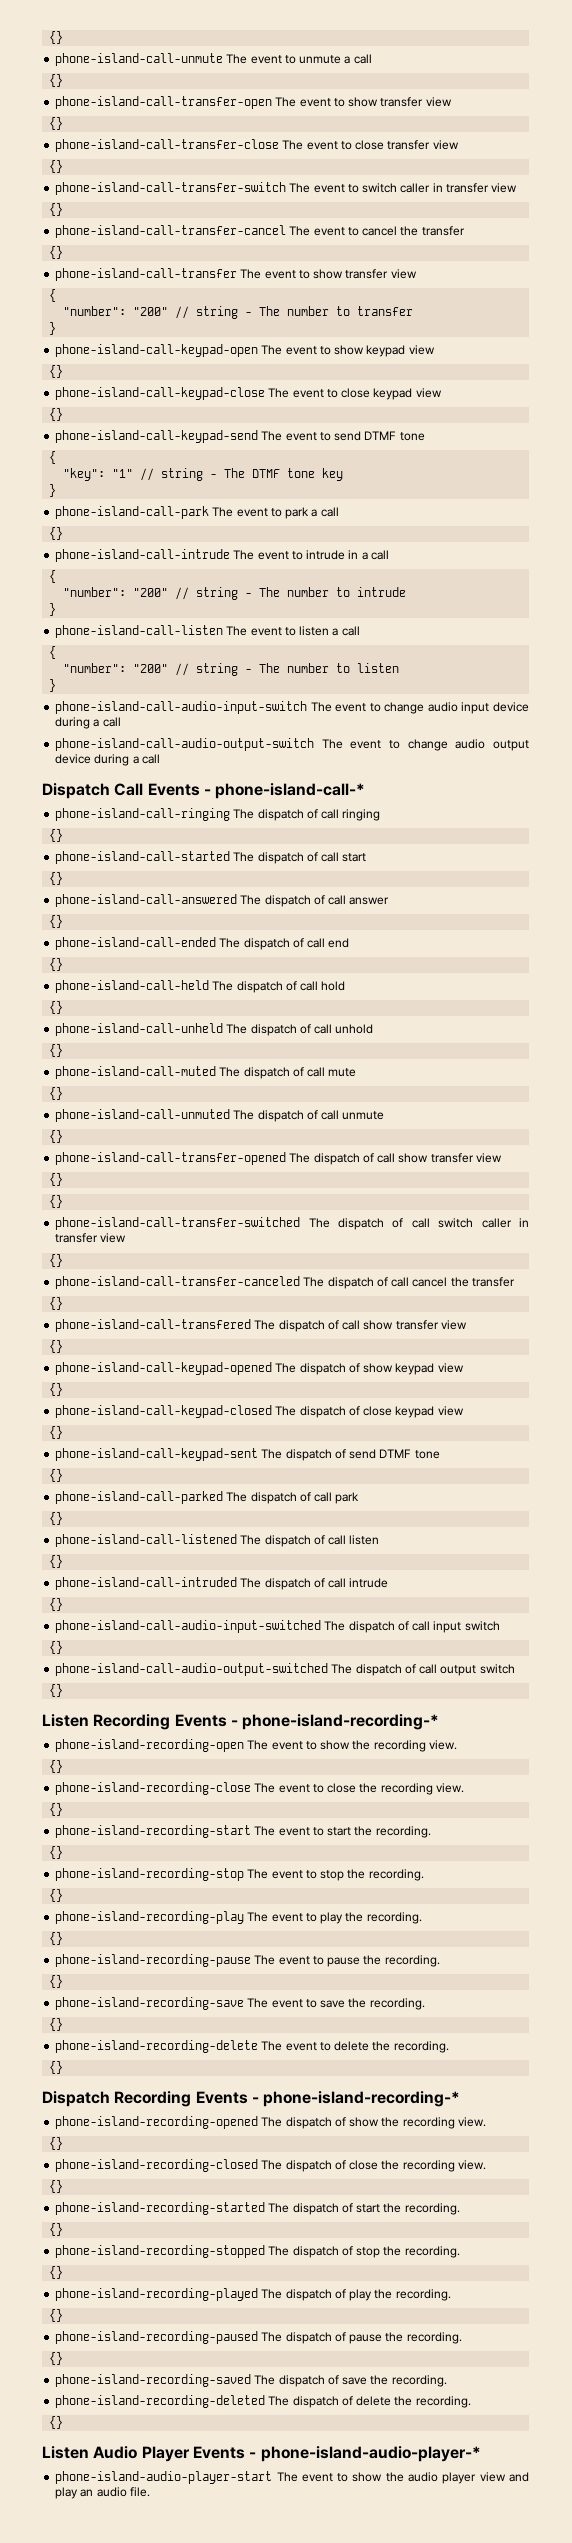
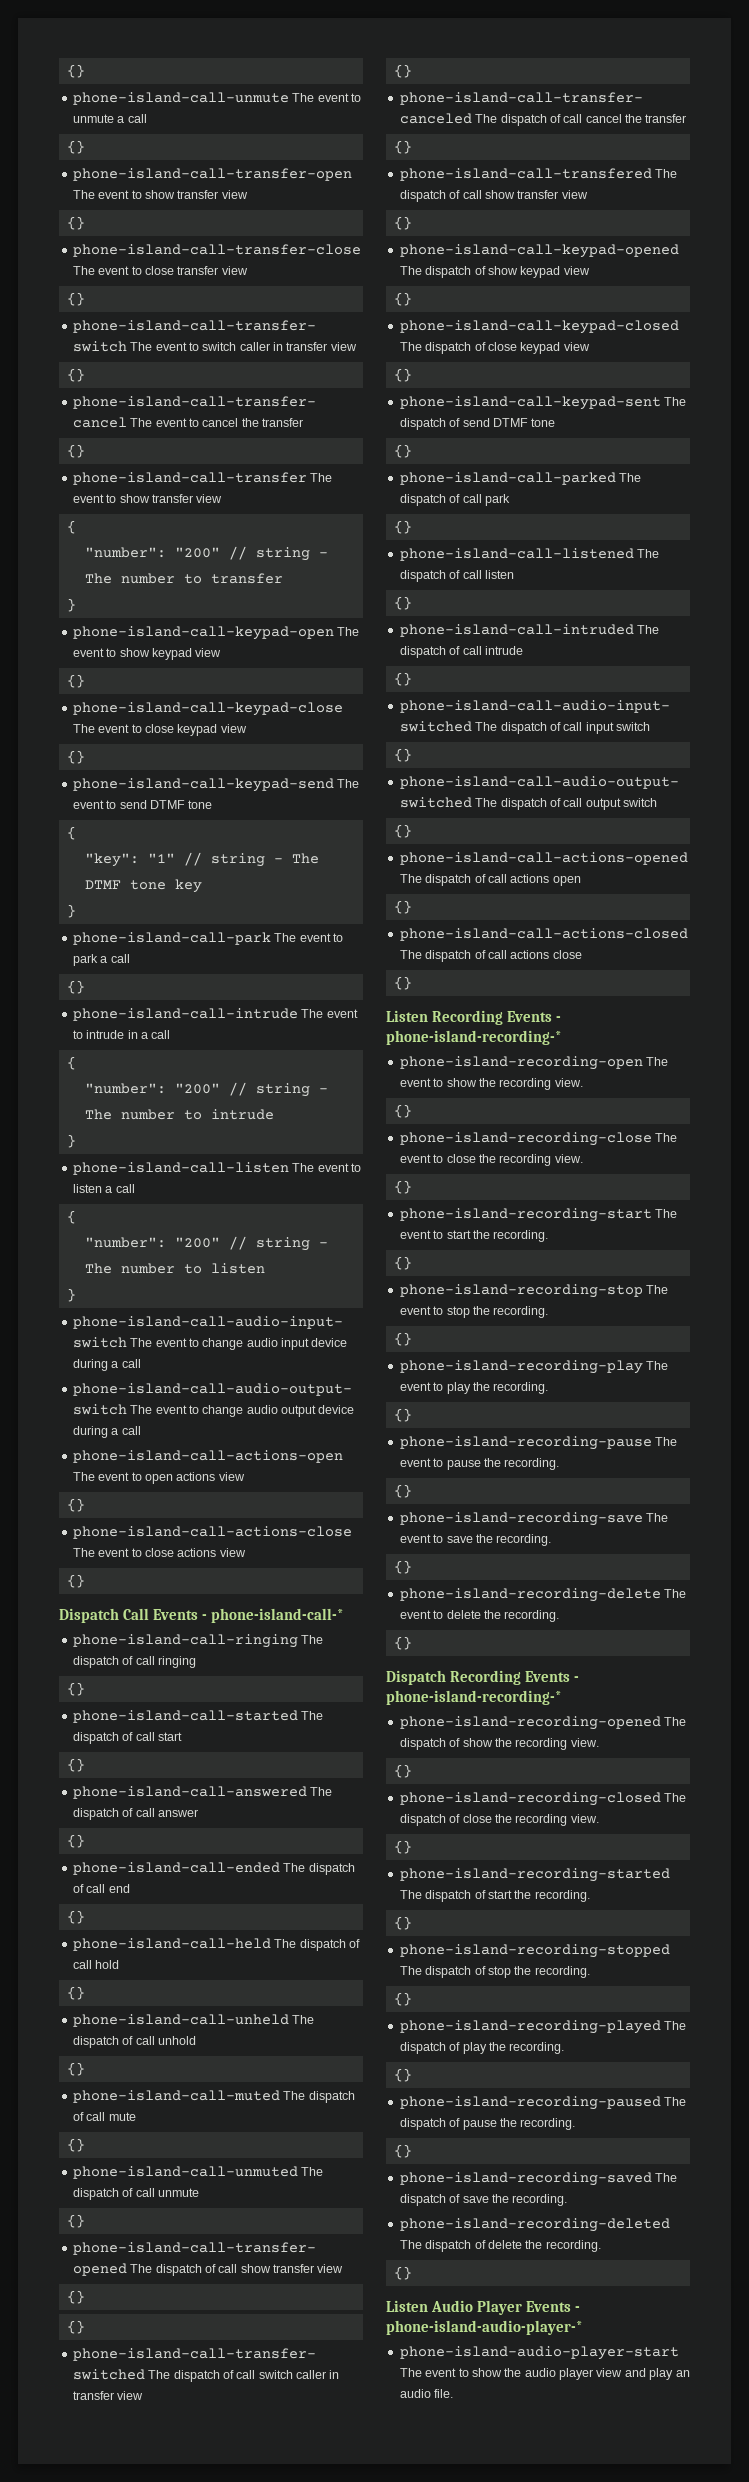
(160, 759) none -> [72,1450,343,1463] [72,1472,245,1484] [66,1498,85,1512] [72,1526,352,1539] [72,1548,246,1557] [66,1574,85,1588] // phone-island-call-actions-open The event to open actions view // {} // phone-island-call-actions-close The event to close actions view // {}
(64, 1690) none -> [399,852,688,865] [399,874,581,886] [393,900,412,914] [399,928,688,941] [399,950,582,962] [393,976,412,990] // phone-island-call-actions-opened The dispatch of call actions open // {} // phone-island-call-actions-closed The dispatch of call actions close // {}

